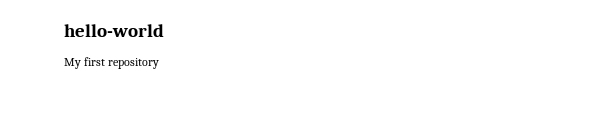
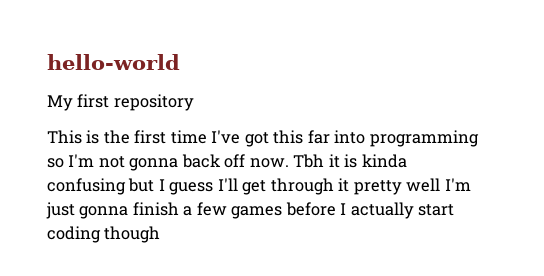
(160, 63) none -> [47,130,479,147] [47,154,407,171] [47,178,471,195] [46,202,455,219] [47,226,161,243] // This is the first time I've got this far into programming so I'm not gonna back off now. Tbh it is kinda confusing but I guess I'll get through it pretty well I'm just gonna finish a few games before I actually start coding though

